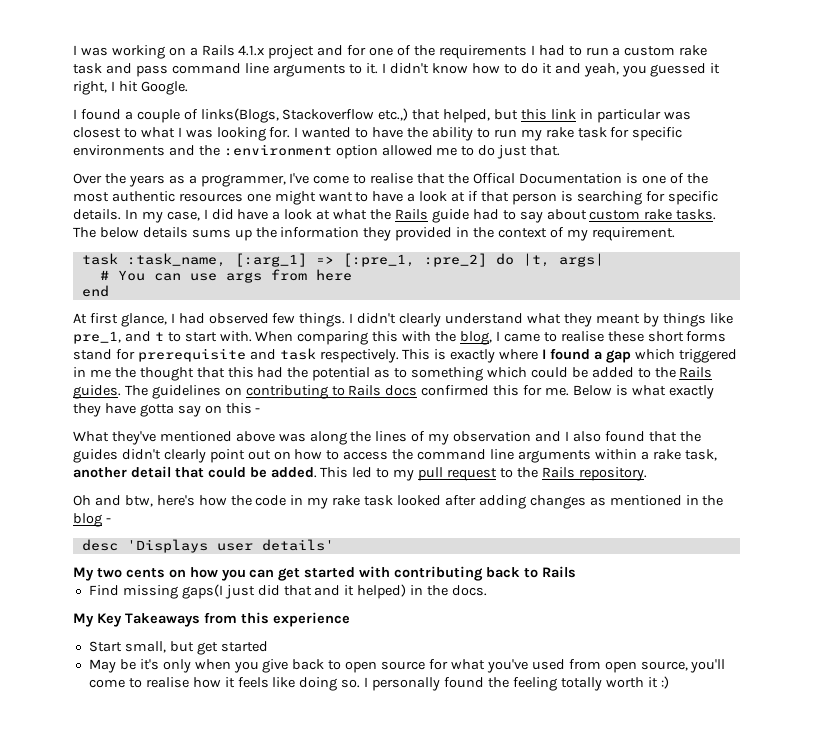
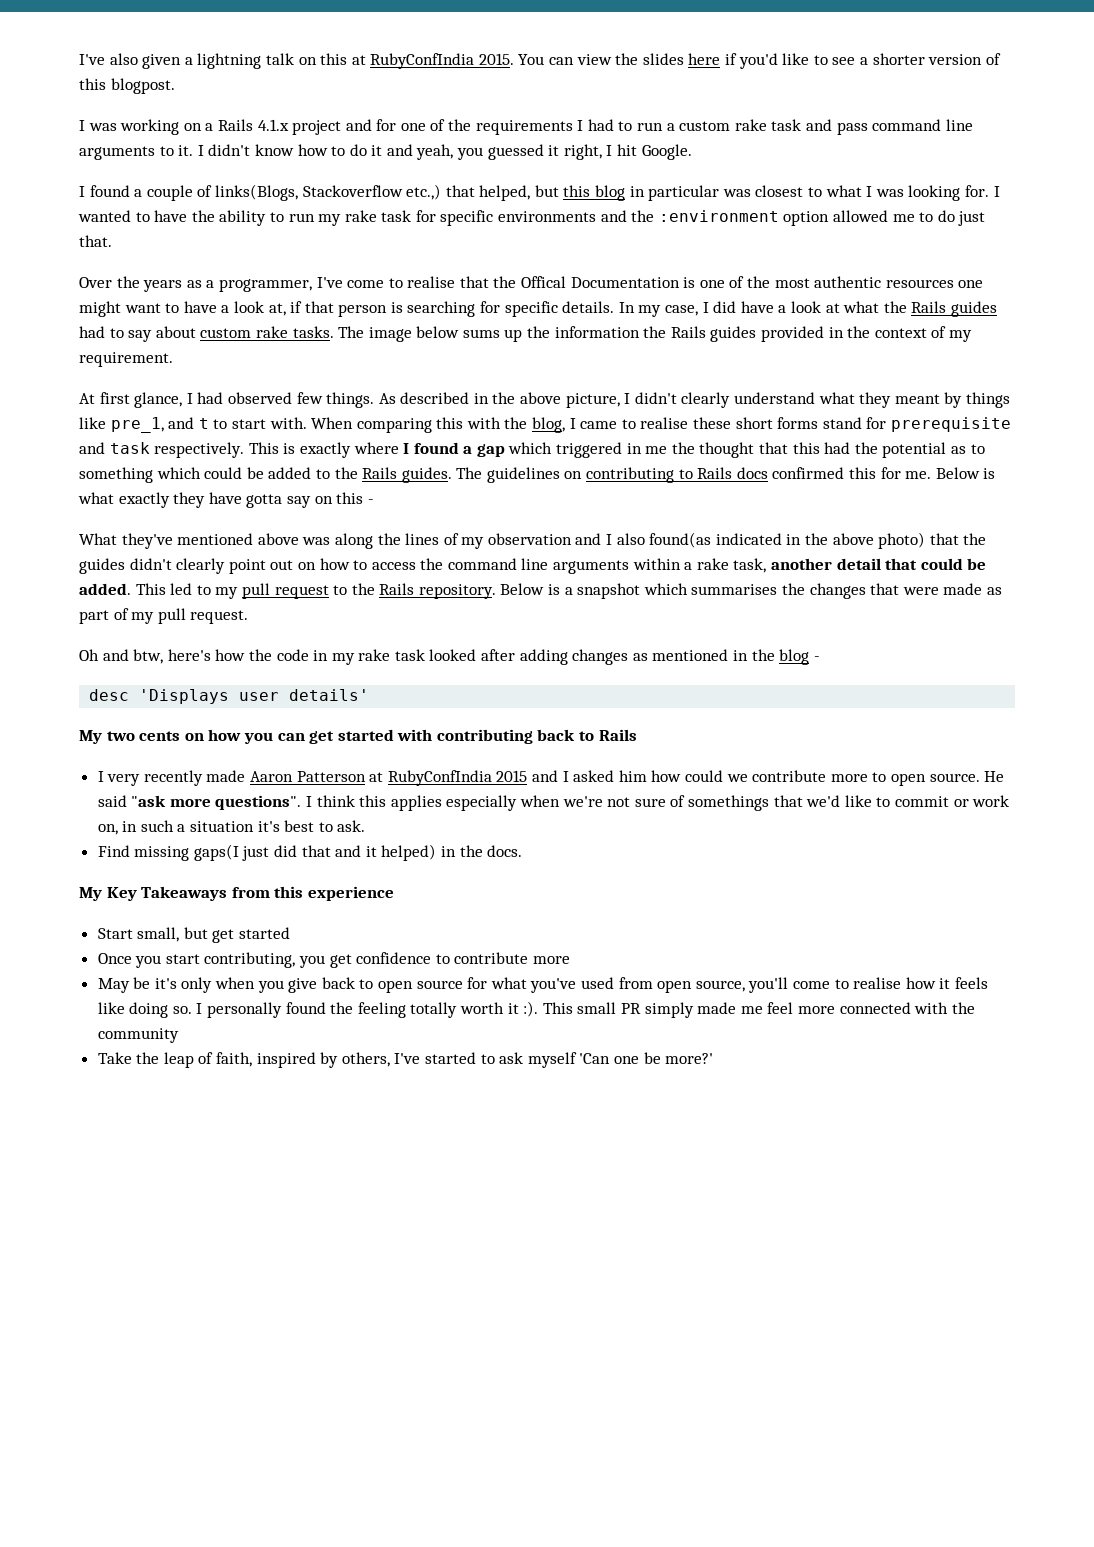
(73, 50) none -> [79,53,1001,69] [79,78,175,94] I've also given a lightning talk on this at RubyConfIndia 2015. You can view the slides here if you'd like to see a shorter version of this blogpost. //
[550,109,576,119] link -> [595,185,626,201] blog
[451,192,466,202] at -> [268,303,286,316] at,
[431,209,469,223] guide -> [950,301,997,317] guides
[99,227,188,238] below details -> [368,326,460,342] image below
[363,227,392,241] they -> [643,326,757,342] the Rails guides
[81,253,604,267] [99,269,352,283] [81,285,109,297] // task :task_name, [:arg_1] => [:pre_1, :pre_2] do |t, args| // # You can use args from here // end -> (173, 359) none
(346, 320) none -> [378,392,620,408] As described in the above picture,
[604,431,645,442] found -> [649,532,926,549] found(as indicated in the above photo)
(647, 474) none -> [500,583,1002,599] [79,608,249,624] Below is a snapshot which summarises the changes that were made as part of my pull request.
(576, 572) none -> [97,770,1005,786] [97,795,1010,811] [97,820,366,835] // I very recently made Aaron Patterson at RubyConfIndia 2015 and I asked him how could we contribute more to open source. He said "ask more questions". I think this applies especially when we're not sure of somethings that we'd like to commit or work on, in such a situation it's best to ask.
(268, 646) none -> [97,952,571,968] // Once you start contributing, you get confidence to contribute more
[660,676,669,689] :) -> [523,1001,975,1018] [97,1028,179,1043] [97,1052,714,1068] :). This small PR simply made me feel more connected with the community // Take the leap of faith, inspired by others, I've started to ask myself 'Can one be more?'

